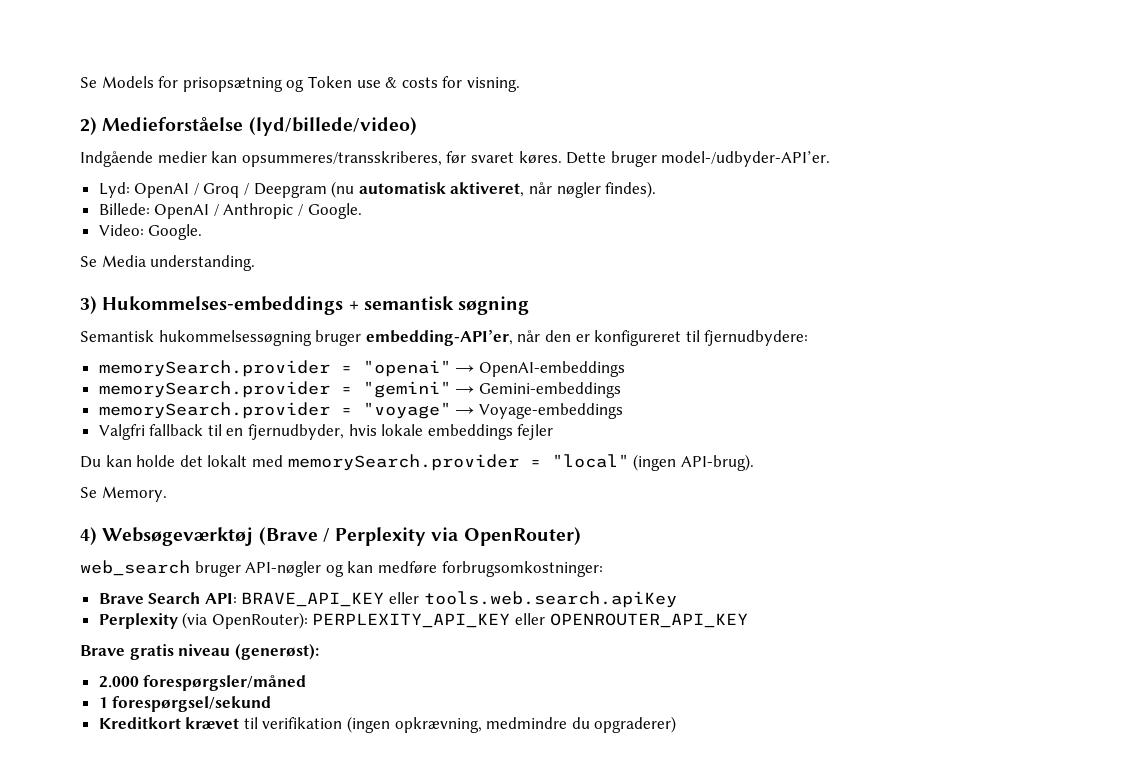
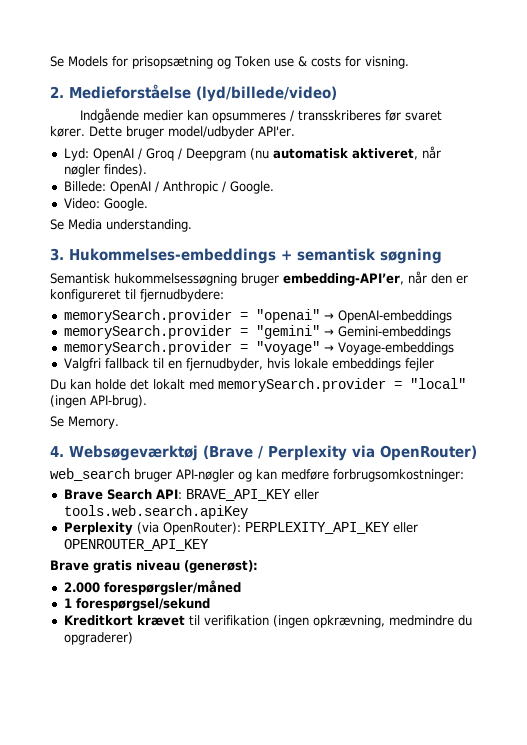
[80,117,97,135] 2) -> [50,86,64,98] 2.
[241,151,442,167] opsummeres/transskriberes, -> [211,110,381,123] opsummeres / transskriberes
[518,151,562,164] køres. -> [50,126,85,137] kører.
[661,151,831,167] model-/udbyder-API’er. -> [167,126,295,139] model/udbyder API'er.
[80,296,97,314] 3) -> [50,248,64,261] 3.
[80,527,97,545] 4) -> [50,446,64,457] 4.

